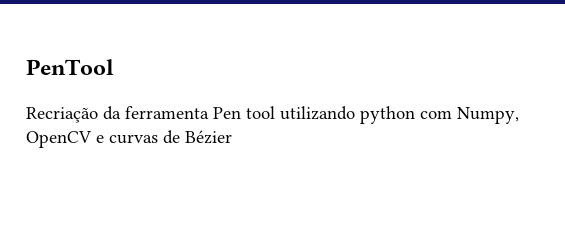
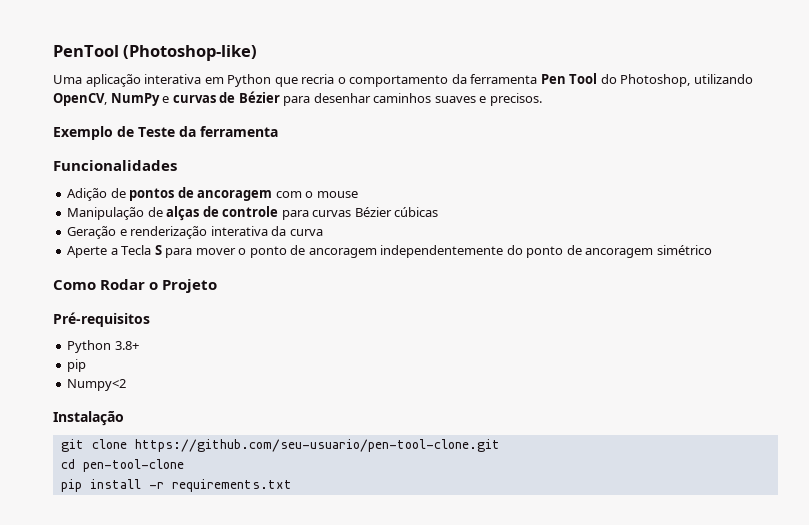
[26,106,519,124] [26,130,232,148] // Recriação da ferramenta Pen tool utilizando python com Numpy, OpenCV e curvas de Bézier -> [123,45,258,61] [53,73,753,87] [53,91,542,106] [53,126,278,140] [53,160,177,171] [67,187,358,201] [67,206,439,221] [67,226,323,239] [67,245,712,258] [53,279,218,293] [53,312,150,327] [67,340,139,353] [67,359,87,372] [67,379,127,391] [53,411,124,426] [60,439,500,452] [60,459,184,472] [60,479,292,492] (Photoshop-like) // Uma aplicação interativa em Python que recria o comportamento da ferramenta Pen Tool do Photoshop, utilizando OpenCV, NumPy e curvas de Bézier para desenhar caminhos suaves e precisos. // Exemplo de Teste da ferramenta // Funcionalidades // Adição de pontos de ancoragem com o mouse // Manipulação de alças de controle para curvas Bézier cúbicas // Geração e renderização interativa da curva // Aperte a Tecla S para mover o ponto de ancoragem independentemente do ponto de ancoragem simétrico // Como Rodar o Projeto // Pré-requisitos // Python 3.8+ // pip // Numpy<2 // Instalação // git clone https://github.com/seu-usuario/pen-tool-clone.git // cd pen-tool-clone // pip install -r requirements.txt

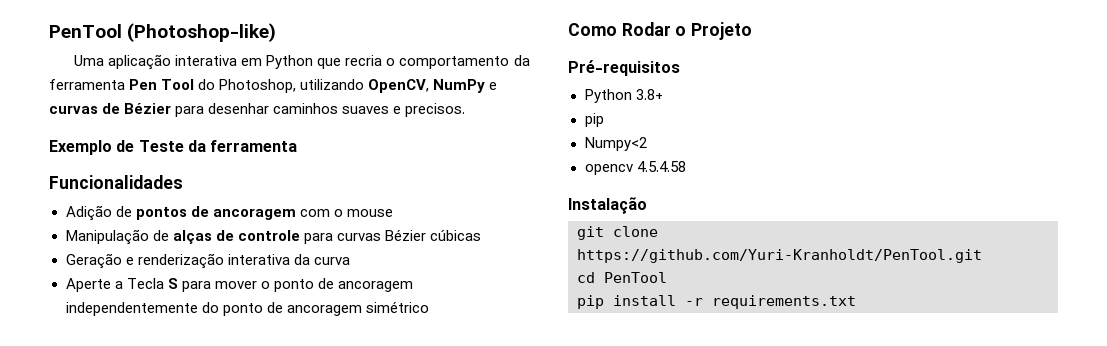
(127, 385) none -> [584,161,686,175] // opencv 4.5.4.58
[134,439,500,452] https://github.com/seu-usuario/pen-tool-clone.git -> [577,249,982,263] https://github.com/Yuri-Kranholdt/PenTool.git
[82,459,184,472] pen-tool-clone -> [604,272,667,283] PenTool

